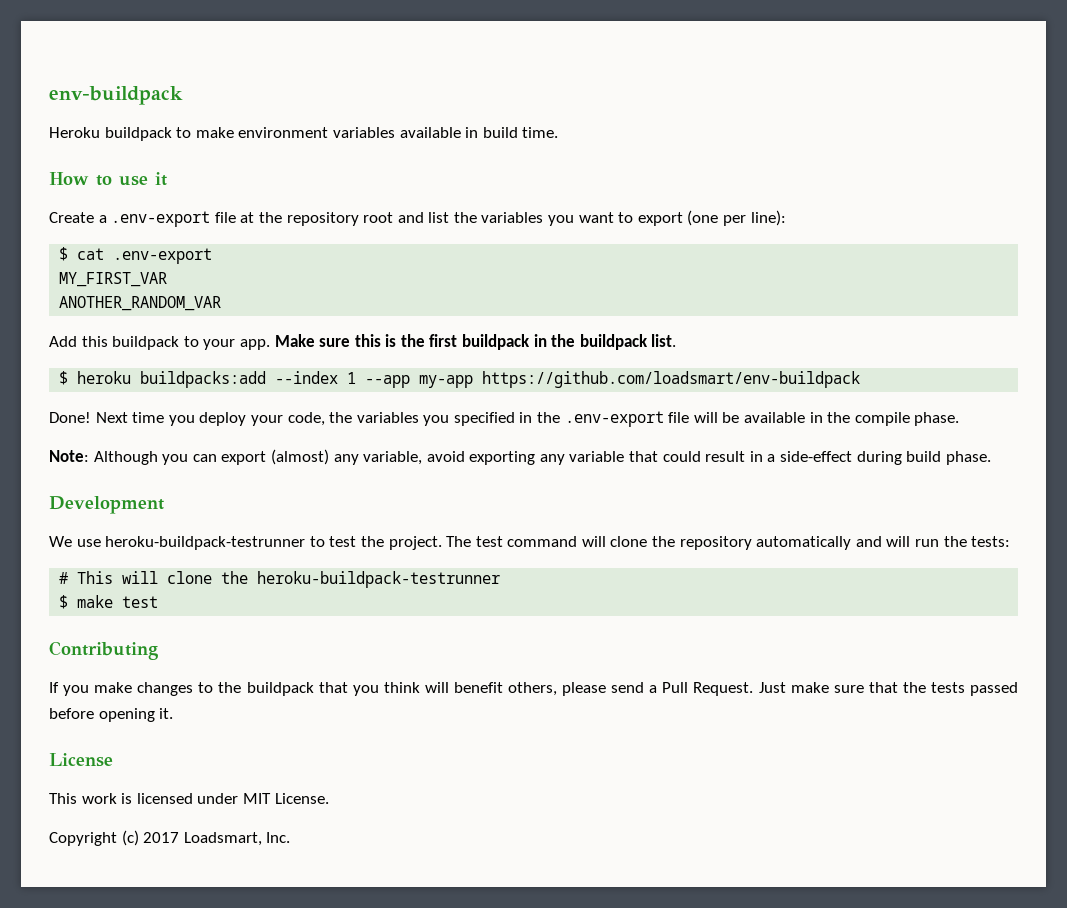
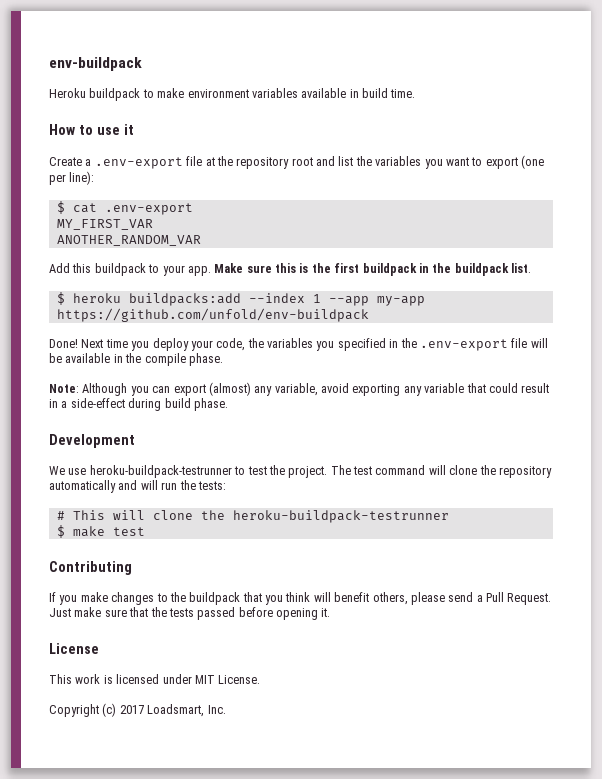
[482,371,861,388] https://github.com/loadsmart/env-buildpack -> [56,308,369,322] https://github.com/unfold/env-buildpack

